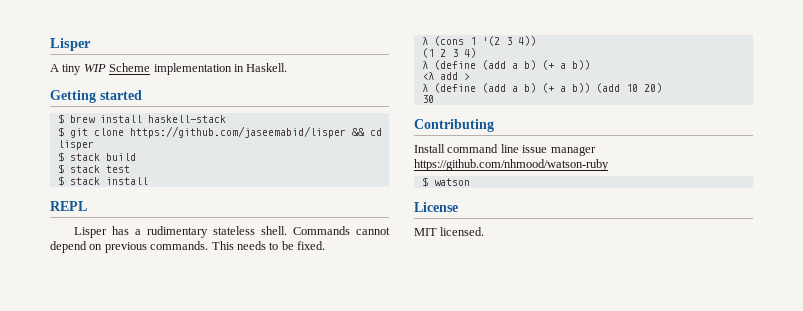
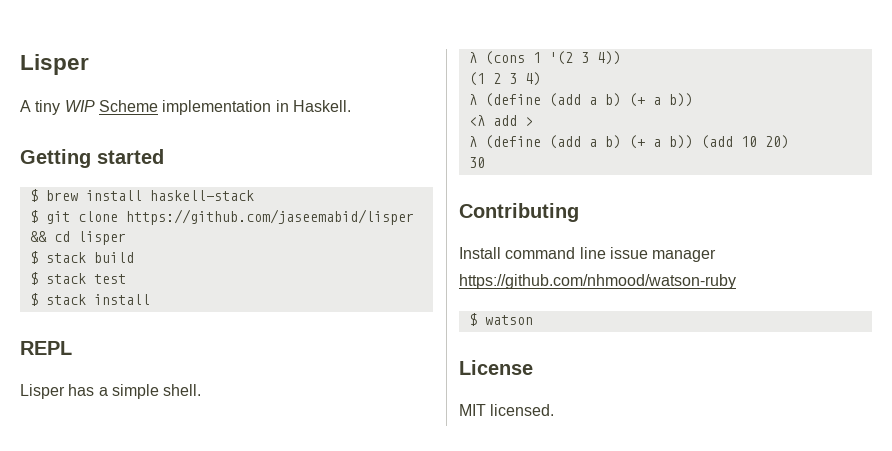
[147,226,256,238] rudimentary stateless -> [111,384,159,399] simple
[293,226,390,235] [50,241,325,253] Commands cannot depend on previous commands. This needs to be fixed. -> (202, 390) none

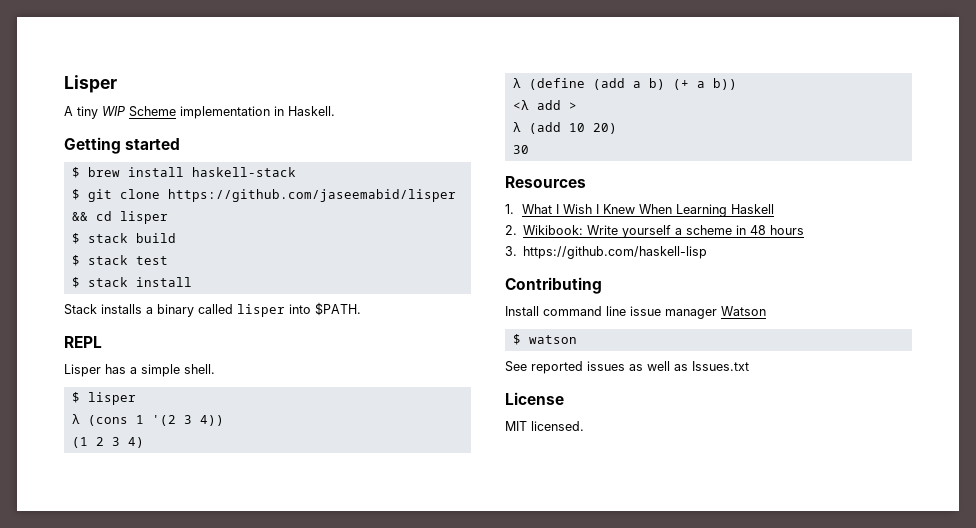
(150, 299) none -> [64,302,361,317] // Stack installs a binary called lisper into $PATH.
(202, 390) none -> [71,392,136,405] // $ lisper
[484,135,789,149] [468,157,485,168] (define (add a b) (+ a b)) (add 10 20) // 30 -> [528,122,617,134] [512,145,529,154] [505,176,586,188] [505,204,774,217] [505,225,805,238] [505,246,708,259] (add 10 20) // 30 // Resources // 1. What I Wish I Knew When Learning Haskell // 2. Wikibook: Write yourself a scheme in 48 hours // 3. https://github.com/haskell-lisp
[459,274,736,289] https://github.com/nhmood/watson-ruby -> [721,306,766,316] Watson
(533, 320) none -> [505,361,749,374] // See reported issues as well as Issues.txt

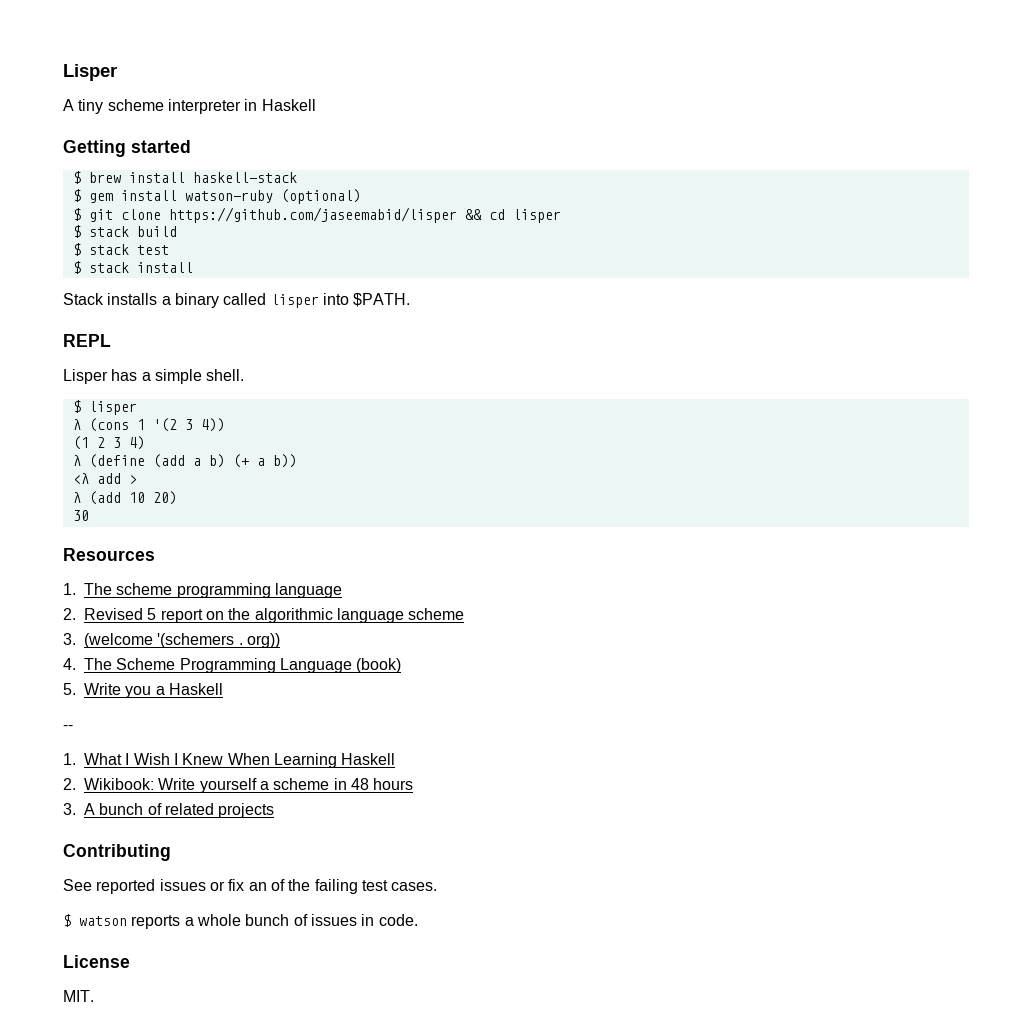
[102,106,335,119] WIP Scheme implementation in Haskell. -> [107,99,316,114] scheme interpreter in Haskell
(296, 172) none -> [72,189,361,204] // $ gem install watson-ruby (optional)
(586, 182) none -> [63,583,342,598] [63,608,465,623] [63,633,280,648] [63,658,402,673] [63,683,223,698] [63,725,73,730] // 1. The scheme programming language // 2. Revised 5 report on the algorithmic language scheme // 3. (welcome '(schemers . org)) // 4. The Scheme Programming Language (book) // 5. Write you a Haskell // --
[523,246,708,259] [505,277,602,294] [505,306,766,319] [512,334,577,345] [505,361,749,374] https://github.com/haskell-lisp // Contributing // Install command line issue manager Watson // $ watson // See reported issues as well as Issues.txt -> [84,803,275,818] [63,844,171,861] [63,879,438,894] [63,914,418,929] A bunch of related projects // Contributing // See reported issues or fix an of the failing test cases. // $ watson reports a whole bunch of issues in code.
[505,421,584,431] MIT licensed. -> [63,990,94,1002] MIT.

